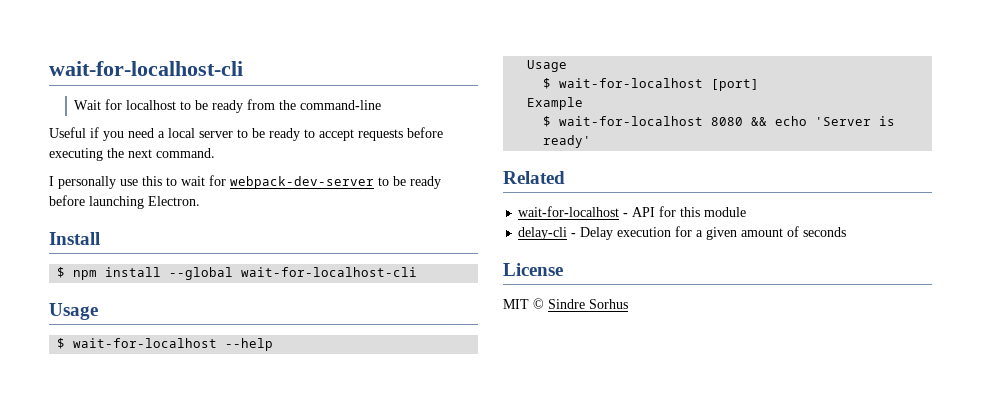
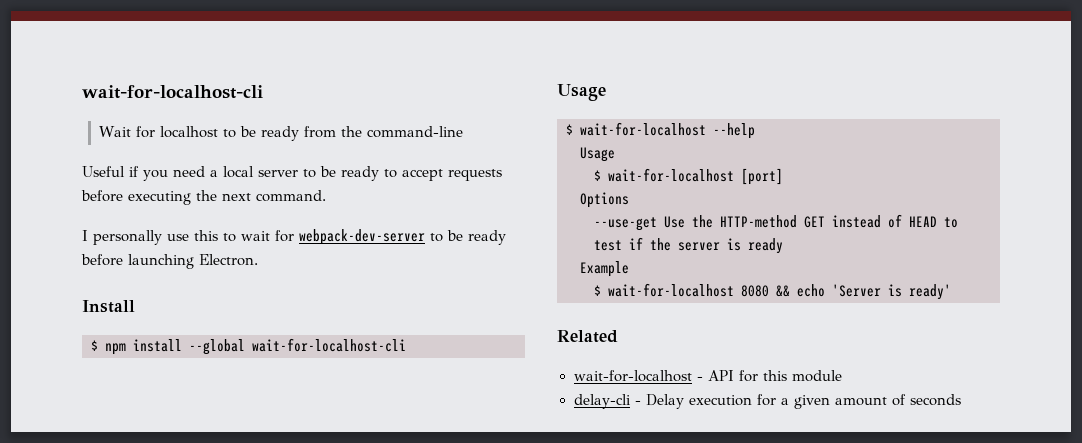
(760, 85) none -> [580,192,629,208] [594,214,958,231] [594,237,783,254] // Options // --use-get Use the HTTP-method GET instead of HEAD to test if the server is ready
[503,263,563,276] [503,298,628,309] // License // MIT © Sindre Sorhus -> (961, 400) none

